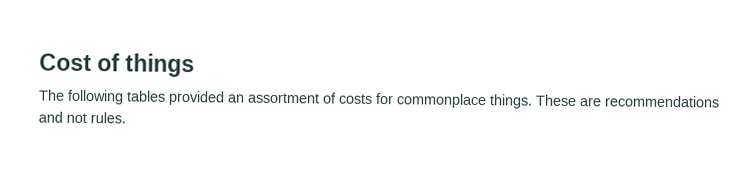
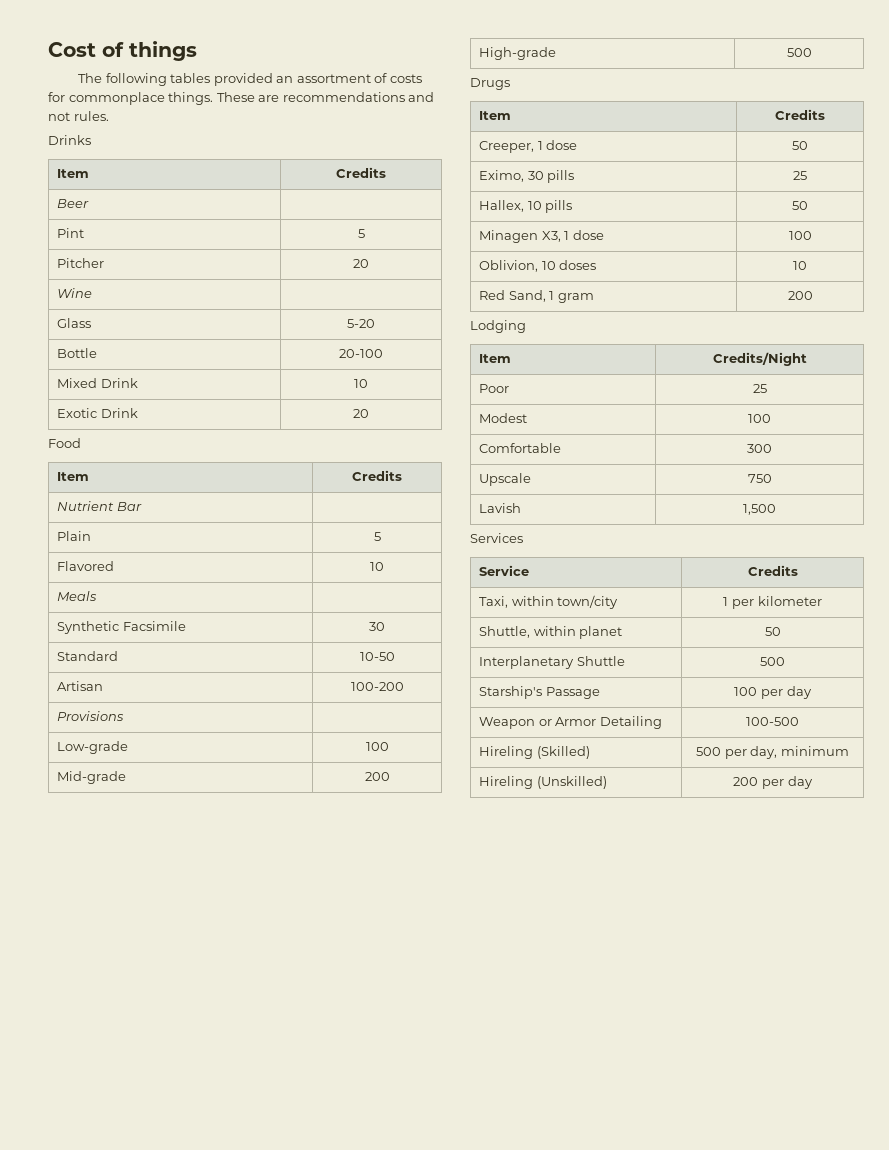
(126, 118) none -> [48,135,91,145] [57,169,90,178] [336,167,386,178] [57,199,90,208] [57,228,85,238] [357,229,365,238] [57,258,105,268] [353,259,369,268] [57,288,93,298] [57,318,92,328] [347,319,375,328] [57,348,98,358] [339,349,383,358] [57,378,138,388] [354,379,368,388] [57,408,138,418] [353,409,369,418] [48,438,81,448] [57,472,90,481] [352,470,402,481] [57,501,142,511] [57,531,92,541] [373,532,381,541] [57,561,115,571] [370,562,384,571] [57,591,98,601] [57,621,186,634] [369,622,385,631] [57,651,119,661] [359,652,395,661] [57,681,104,691] [350,682,404,691] [57,711,125,721] [57,741,129,754] [365,742,389,751] [57,771,127,784] [364,772,390,781] [479,47,557,60] [786,48,812,57] [470,78,510,90] [479,111,512,120] [775,109,825,120] [479,140,578,153] [792,141,808,150] [479,170,575,183] [793,171,807,180] [479,200,573,213] [792,201,808,210] [479,230,604,243] [788,231,812,240] [479,260,597,272] [793,261,807,270] [479,290,594,303] [787,291,813,300] [470,320,526,333] [479,354,512,363] [712,352,807,366] [479,384,510,393] [752,384,767,393] [479,413,528,423] [748,414,771,423] [479,443,562,453] [747,444,772,453] [479,473,532,486] [747,474,772,483] [479,503,522,513] [743,504,776,515] [470,533,523,543] [479,565,530,576] [747,565,798,576] [479,595,619,609] [723,596,822,609] [479,626,623,639] [764,627,781,636] [479,656,625,669] [760,657,785,666] [479,686,600,699] [734,686,812,699] [479,716,662,729] [746,717,799,726] [479,746,590,759] [696,746,849,759] [479,776,607,789] [733,776,813,789] // Drinks // Item | Credits // Beer | // Pint | 5 // Pitcher | 20 // Wine | // Glass | 5-20 // Bottle | 20-100 // Mixed Drink | 10 // Exotic Drink | 20 // Food // Item | Credits // Nutrient Bar | // Plain | 5 // Flavored | 10 // Meals | // Synthetic Facsimile | 30 // Standard | 10-50 // Artisan | 100-200 // Provisions | // Low-grade | 100 // Mid-grade | 200 // High-grade | 500 // Drugs // Item | Credits // Creeper, 1 dose | 50 // Eximo, 30 pills | 25 // Hallex, 10 pills | 50 // Minagen X3, 1 dose | 100 // Oblivion, 10 doses | 10 // Red Sand, 1 gram | 200 // Lodging // Item | Credits/Night // Poor | 25 // Modest | 100 // Comfortable | 300 // Upscale | 750 // Lavish | 1,500 // Services // Service | Credits // Taxi, within town/city | 1 per kilometer // Shuttle, within planet | 50 // Interplanetary Shuttle | 500 // Starship's Passage | 100 per day // Weapon or Armor Detailing | 100-500 // Hireling (Skilled) | 500 per day, minimum // Hireling (Unskilled) | 200 per day

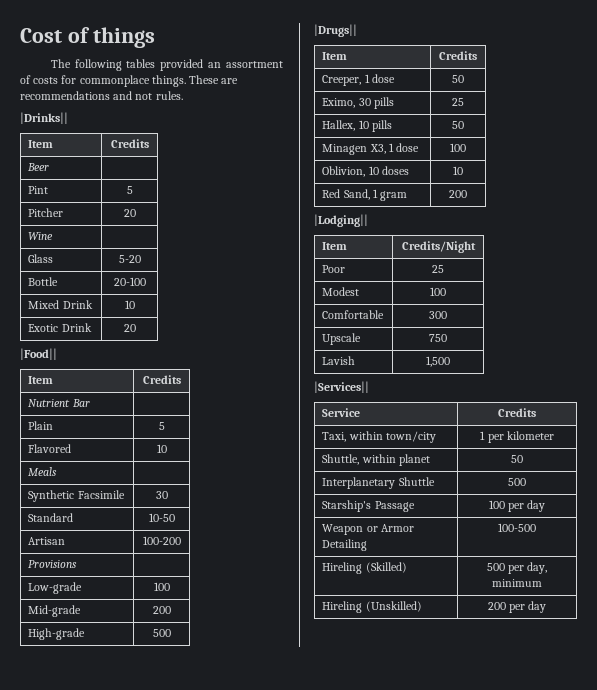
[48,135,91,145] Drinks -> [20,112,68,124] |Drinks||
[48,438,81,448] Food -> [20,348,57,360] |Food||
[470,78,510,90] Drugs -> [314,24,357,37] |Drugs||
[470,320,526,333] Lodging -> [314,214,368,227] |Lodging||
[470,533,523,543] Services -> [314,381,369,393] |Services||

